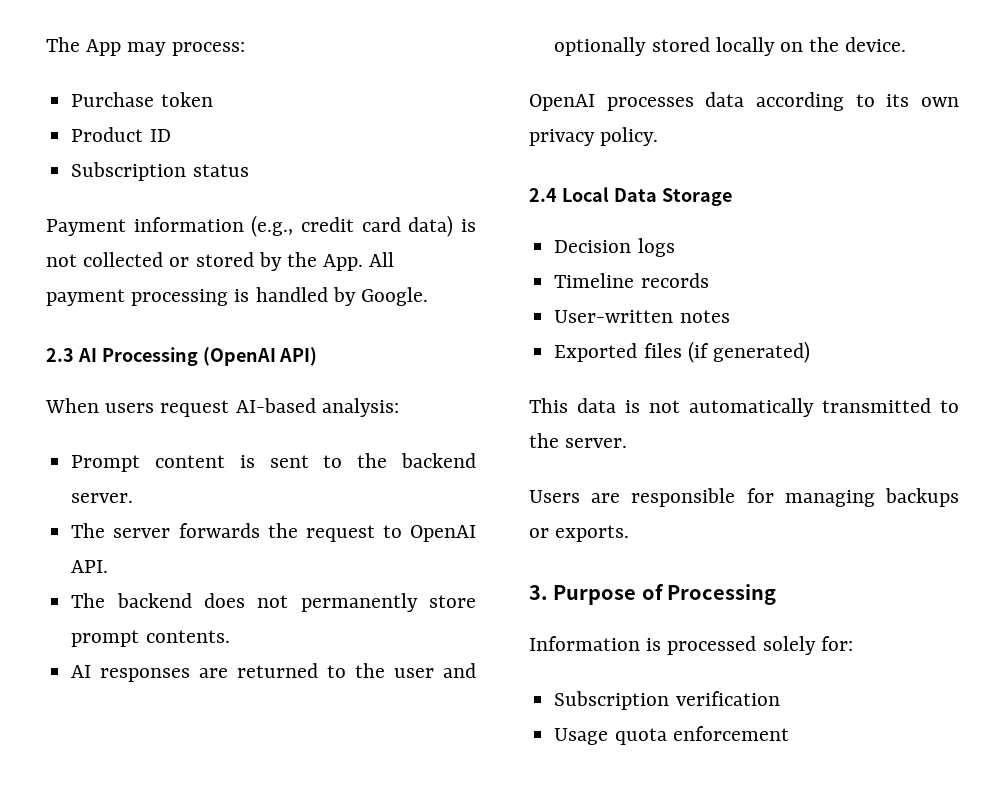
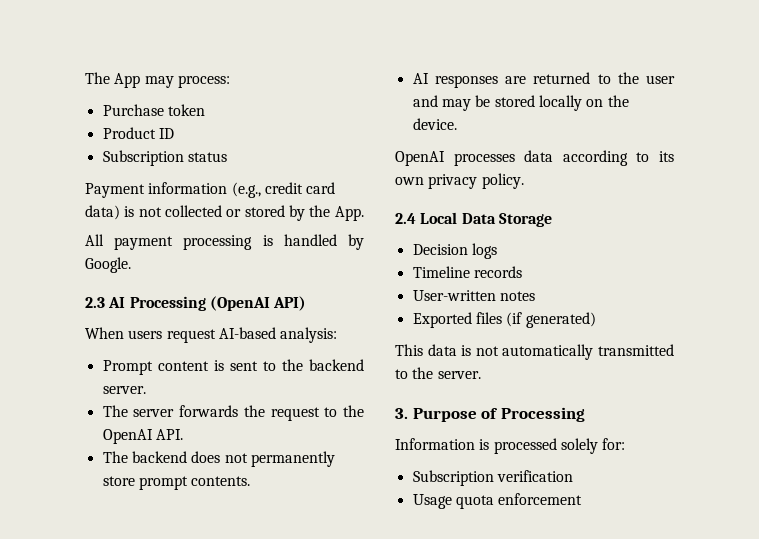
(364, 262) none -> (364, 213) //
(402, 531) none -> [342,405,364,417] the
[554,37,647,56] optionally -> [441,95,491,111] may be
[529,488,959,507] [529,525,630,542] // Users are responsible for managing backups or exports. -> (481, 375) none

